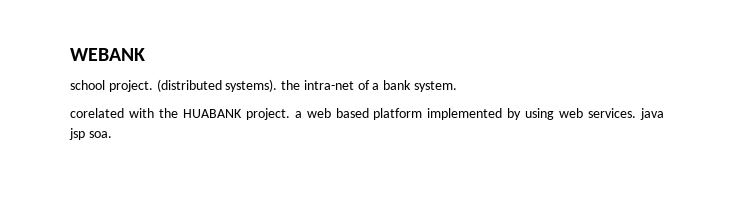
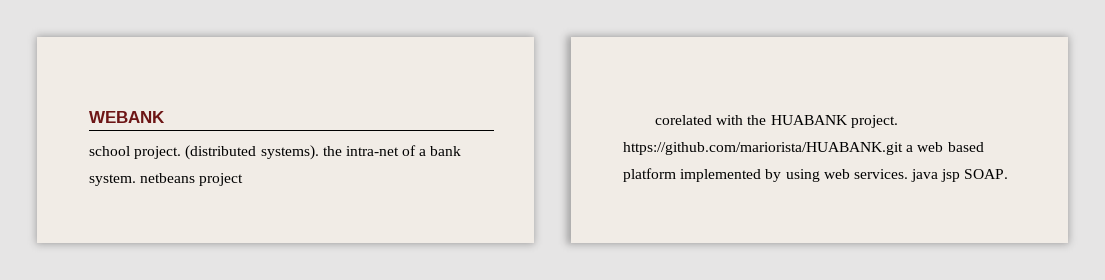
(458, 86) none -> [140,173,244,186] netbeans project
(290, 114) none -> [623,142,903,155] https://github.com/mariorista/HUABANK.git
[88,131,112,138] soa. -> [964,169,1009,179] SOAP.

